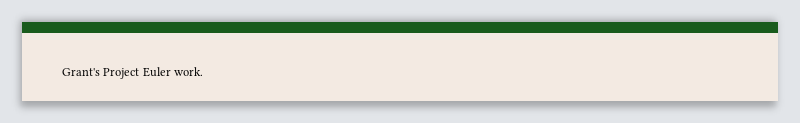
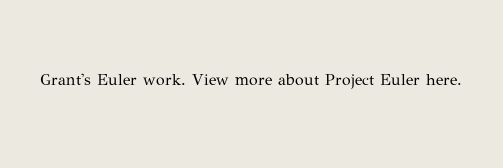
(100, 72) none -> [97,74,319,86] Euler work. View more about
[174,67,204,76] work. -> [425,74,462,85] here.

